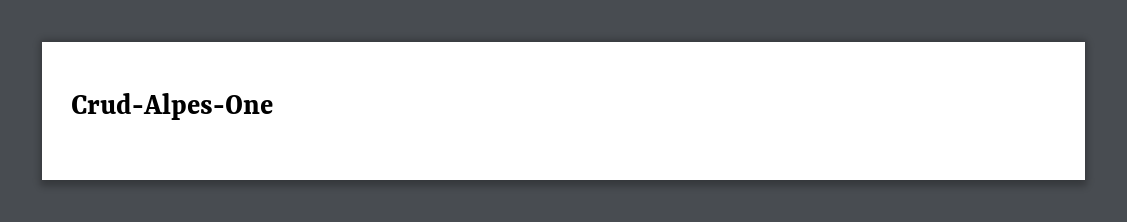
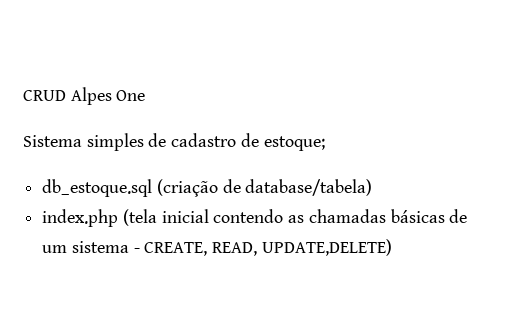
[71,93,273,120] Crud-Alpes-One -> [23,87,146,105] [23,133,325,151] [42,179,373,197] [42,209,468,227] [42,239,392,256] CRUD Alpes One // Sistema simples de cadastro de estoque; // db_estoque.sql (criação de database/tabela) // index.php (tela inicial contendo as chamadas básicas de um sistema - CREATE, READ, UPDATE,DELETE)

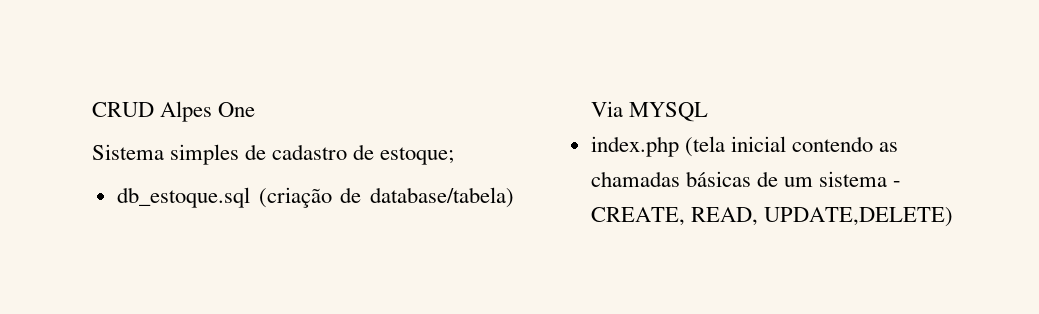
(373, 187) none -> [590,101,708,122] Via MYSQL

